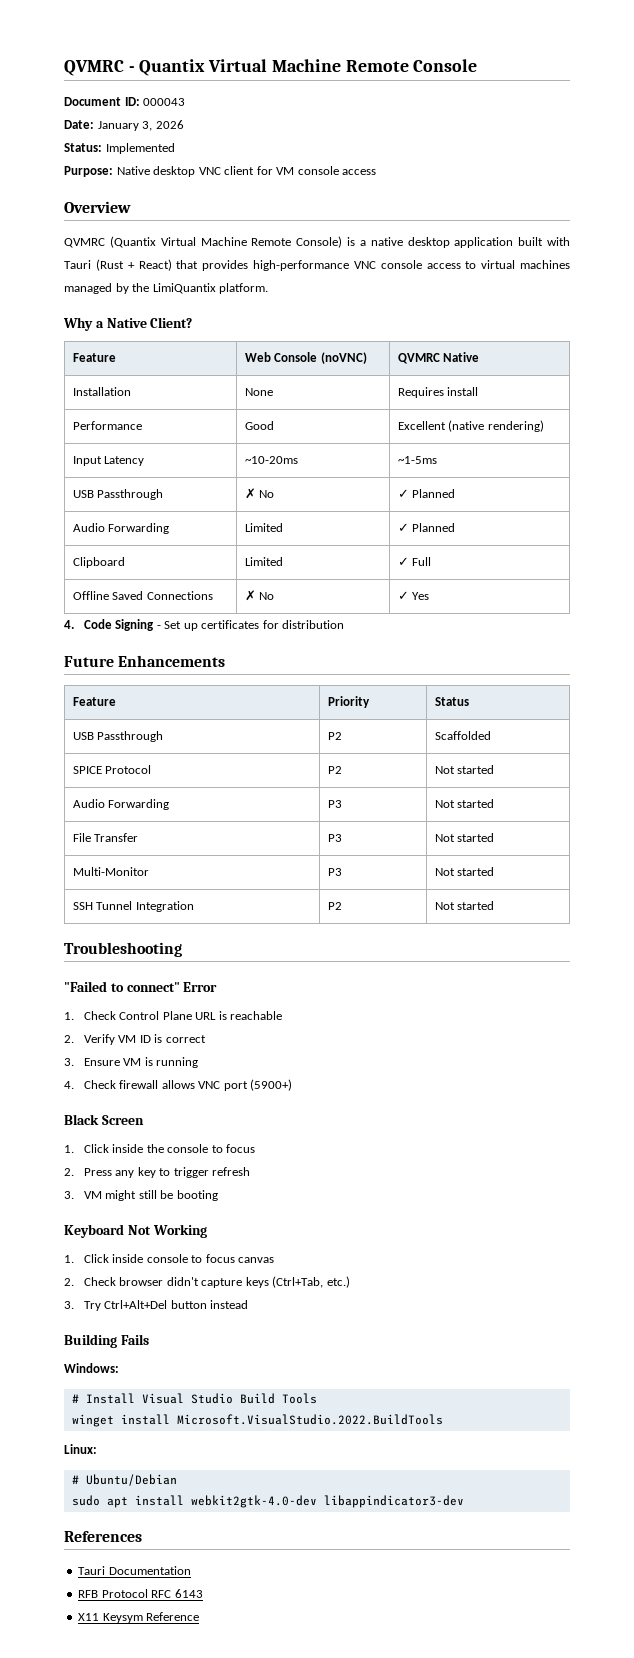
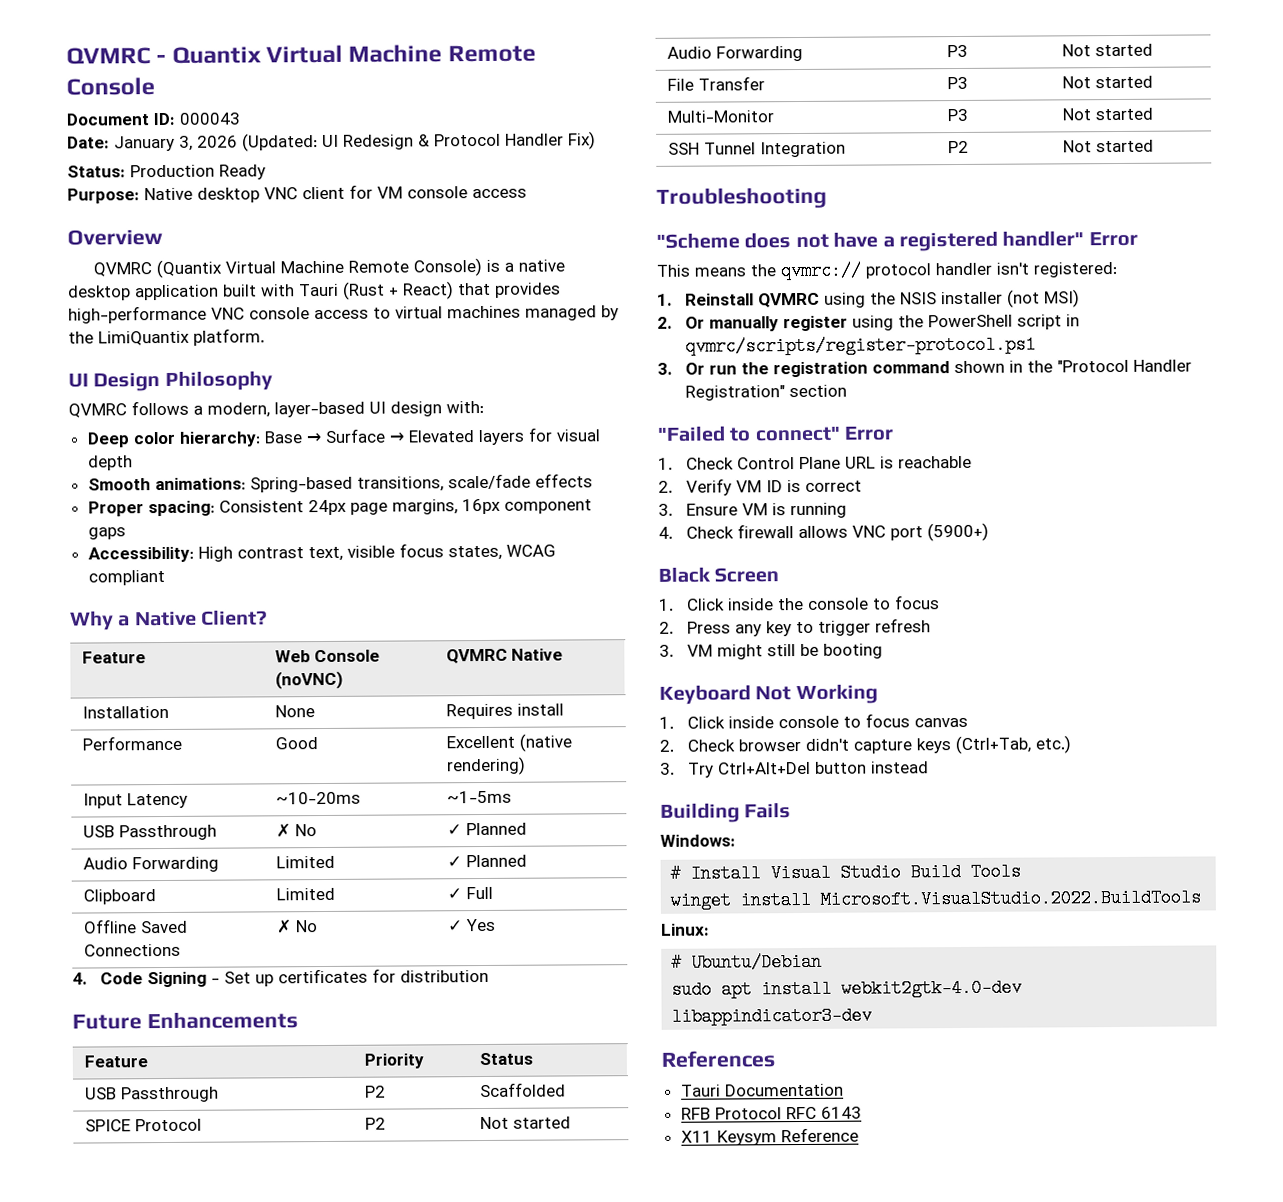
(184, 124) none -> [242,131,596,152] (Updated: UI Redesign & Protocol Handler Fix)
[105,143,175,154] Implemented -> [130,164,266,180] Production Ready
(269, 288) none -> [68,371,273,392] [68,400,484,418] [86,427,600,448] [87,455,133,471] [87,473,593,493] [87,498,592,517] [87,527,126,540] [87,543,556,563] [87,569,165,586] // UI Design Philosophy // QVMRC follows a modern, layer-based UI design with: // Deep color hierarchy: Base → Surface → Elevated layers for visual depth // Smooth animations: Spring-based transitions, scale/fade effects // Proper spacing: Consistent 24px page margins, 16px component gaps // Accessibility: High contrast text, visible focus states, WCAG compliant
(182, 949) none -> [656,231,1138,252] [656,261,1117,281] [657,289,1081,308] [657,314,1081,332] [685,335,1037,356] [657,359,1193,378] [685,384,848,401] // "Scheme does not have a registered handler" Error // This means the qvmrc:// protocol handler isn't registered: // 1. Reinstall QVMRC using the NSIS installer (not MSI) // 2. Or manually register using the PowerShell script in qvmrc/scripts/register-protocol.ps1 // 3. Or run the registration command shown in the "Protocol Handler Registration" section

